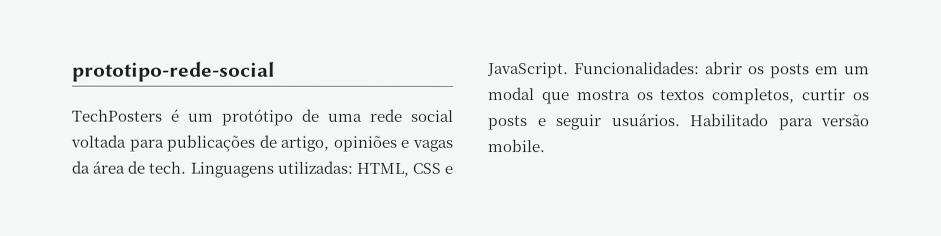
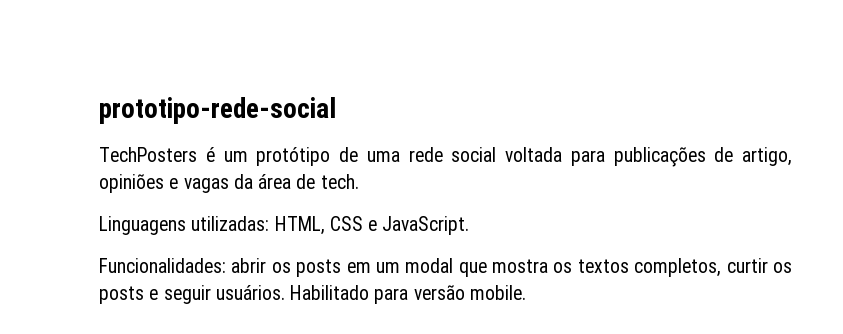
(187, 167) none -> (359, 181) //
(569, 70) none -> (470, 225) //

